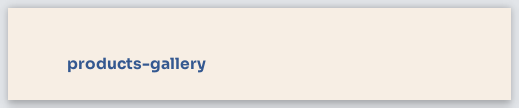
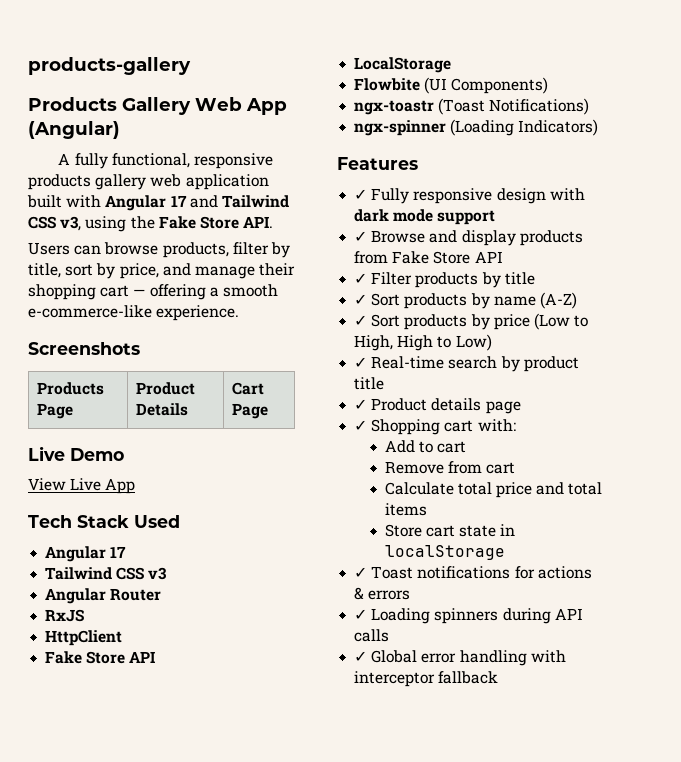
(206, 65) none -> [28,97,287,115] [28,121,120,139] [58,153,273,169] [28,174,269,190] [27,195,289,211] [28,216,274,232] [28,242,290,258] [28,263,296,279] [28,284,278,300] [28,305,240,321] [28,342,140,355] [36,382,104,395] [36,403,73,419] [135,382,195,395] [135,403,188,416] [231,382,264,395] [231,403,268,419] [28,446,124,461] [28,478,136,494] [28,515,180,528] [45,546,127,562] [45,567,168,580] [45,588,162,604] [45,609,85,622] [45,630,123,646] [45,651,156,664] [354,57,452,73] [354,77,549,94] [354,98,590,115] [354,119,599,136] [337,157,418,170] [354,188,585,204] [354,209,496,225] [354,230,583,246] [354,251,503,264] [354,272,535,288] [354,292,577,309] [354,313,589,330] [354,334,492,351] [354,356,579,372] [354,377,385,390] [354,398,521,414] [354,419,516,435] [384,440,466,453] [384,461,515,474] [384,482,603,498] [384,503,427,516] [384,524,516,537] [384,545,505,560] [354,566,592,579] [354,587,411,600] [354,608,583,624] [354,629,390,642] [354,650,566,666] [354,671,499,687] // Products Gallery Web App (Angular) // A fully functional, responsive products gallery web application built with Angular 17 and Tailwind CSS v3, using the Fake Store API. // Users can browse products, filter by title, sort by price, and manage their shopping cart — offering a smooth e-commerce-like experience. // Screenshots // Products Page | Product Details | Cart Page // Live Demo // View Live App // Tech Stack Used // Angular 17 // Tailwind CSS v3 // Angular Router // RxJS // HttpClient // Fake Store API // LocalStorage // Flowbite (UI Components) // ngx-toastr (Toast Notifications) // ngx-spinner (Loading Indicators) // Features // ✓ Fully responsive design with dark mode support // ✓ Browse and display products from Fake Store API // ✓ Filter products by title // ✓ Sort products by name (A-Z) // ✓ Sort products by price (Low to High, High to Low) // ✓ Real-time search by product title // ✓ Product details page // ✓ Shopping cart with: // Add to cart // Remove from cart // Calculate total price and total items // Store cart state in localStorage // ✓ Toast notifications for actions & errors // ✓ Loading spinners during API calls // ✓ Global error handling with interceptor fallback

